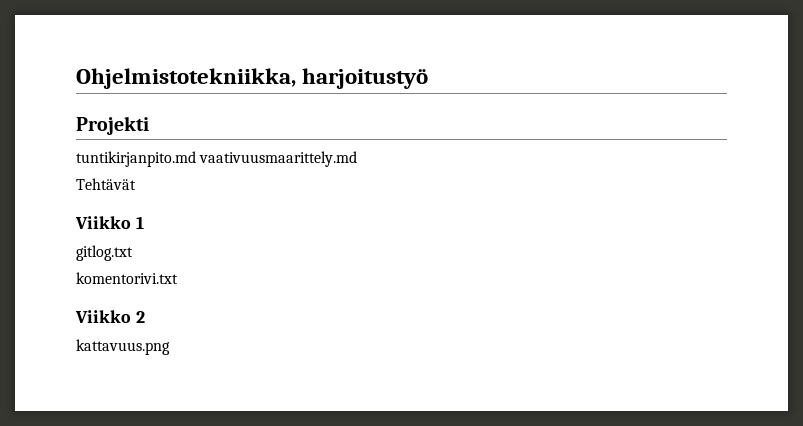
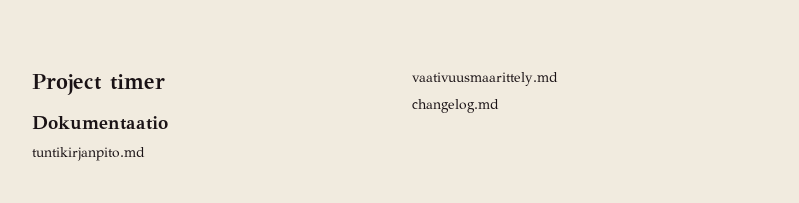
[76,68,429,89] [76,116,149,135] Ohjelmistotekniikka, harjoitustyö // Projekti -> [32,74,165,95] [32,116,168,130] Project timer // Dokumentaatio
(196, 159) none -> (145, 154) //
[76,178,136,190] [75,216,144,229] [76,245,133,261] [76,272,178,284] [75,310,145,323] [76,339,170,355] Tehtävät // Viikko 1 // gitlog.txt // komentorivi.txt // Viikko 2 // kattavuus.png -> [412,99,499,113] changelog.md

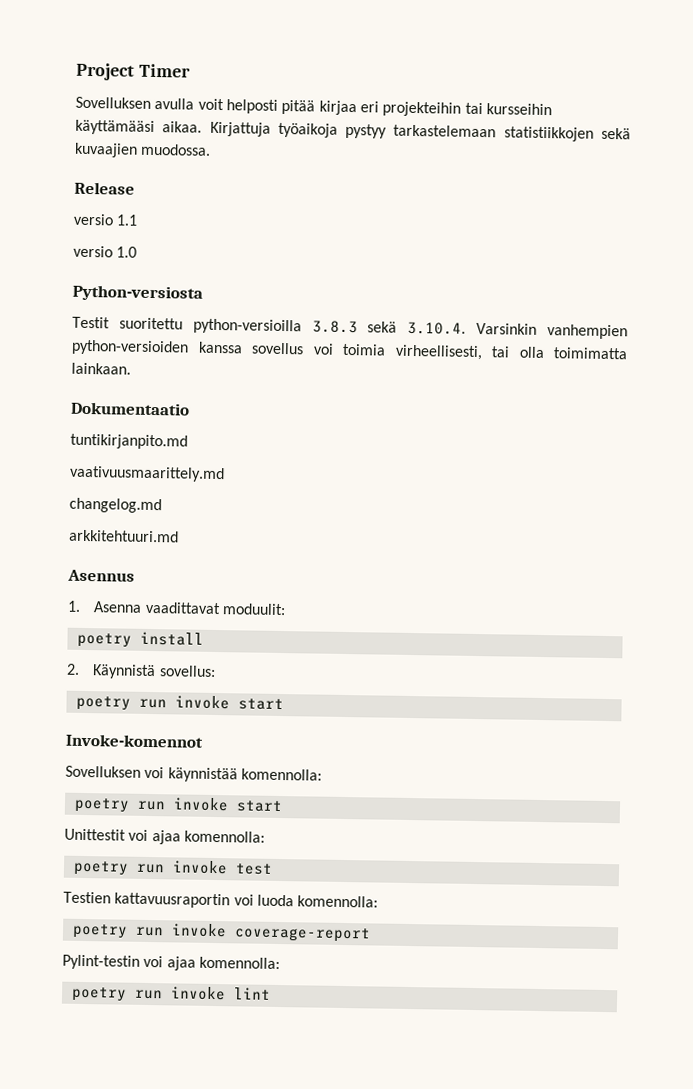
[110,74,165,90] [32,116,168,130] [32,147,145,161] [412,72,558,86] [412,99,499,113] timer // Dokumentaatio // tuntikirjanpito.md // vaativuusmaarittely.md // changelog.md -> [138,63,191,78] [75,96,552,117] [75,119,631,142] [74,142,212,158] [74,181,135,195] [73,213,139,226] [73,245,138,258] [72,284,203,302] [72,316,629,340] [71,339,628,361] [71,362,131,375] [70,401,190,416] [70,433,188,450] [69,465,225,483] [69,497,162,514] [69,529,179,543] [67,569,135,582] [67,600,287,616] [76,631,204,648] [66,663,216,680] [75,695,284,711] [65,733,204,748] [65,765,322,783] [73,797,283,813] [64,828,265,845] [72,860,273,876] [63,891,379,909] [71,923,371,943] [62,954,280,971] [70,986,271,1002] Timer // Sovelluksen avulla voit helposti pitää kirjaa eri projekteihin tai kursseihin käyttämääsi aikaa. Kirjattuja työaikoja pystyy tarkastelemaan statistiikkojen sekä kuvaajien muodossa. // Release // versio 1.1 // versio 1.0 // Python-versiosta // Testit suoritettu python-versioilla 3.8.3 sekä 3.10.4. Varsinkin vanhempien python-versioiden kanssa sovellus voi toimia virheellisesti, tai olla toimimatta lainkaan. // Dokumentaatio // tuntikirjanpito.md // vaativuusmaarittely.md // changelog.md // arkkitehtuuri.md // Asennus // 1. Asenna vaadittavat moduulit: // poetry install // 2. Käynnistä sovellus: // poetry run invoke start // Invoke-komennot // Sovelluksen voi käynnistää komennolla: // poetry run invoke start // Unittestit voi ajaa komennolla: // poetry run invoke test // Testien kattavuusraportin voi luoda komennolla: // poetry run invoke coverage-report // Pylint-testin voi ajaa komennolla: // poetry run invoke lint

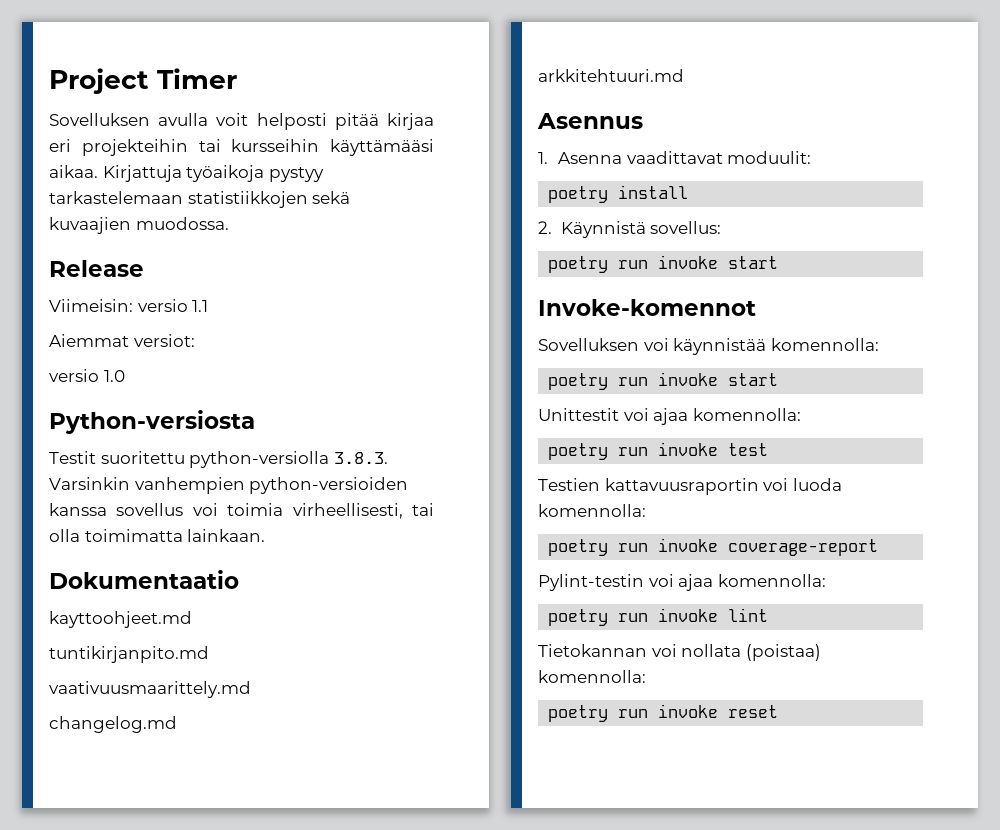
(135, 188) none -> [49,299,133,312] Viimeisin:
(139, 220) none -> [49,334,195,347] // Aiemmat versiot:
[192,318,467,335] python-versioilla 3.8.3 sekä 3.10.4. -> [189,451,388,468] python-versiolla 3.8.3.
(190, 408) none -> [49,611,192,628] // kayttoohjeet.md
(271, 993) none -> [538,644,821,661] [538,670,646,683] [548,704,779,722] // Tietokannan voi nollata (poistaa) komennolla: // poetry run invoke reset

